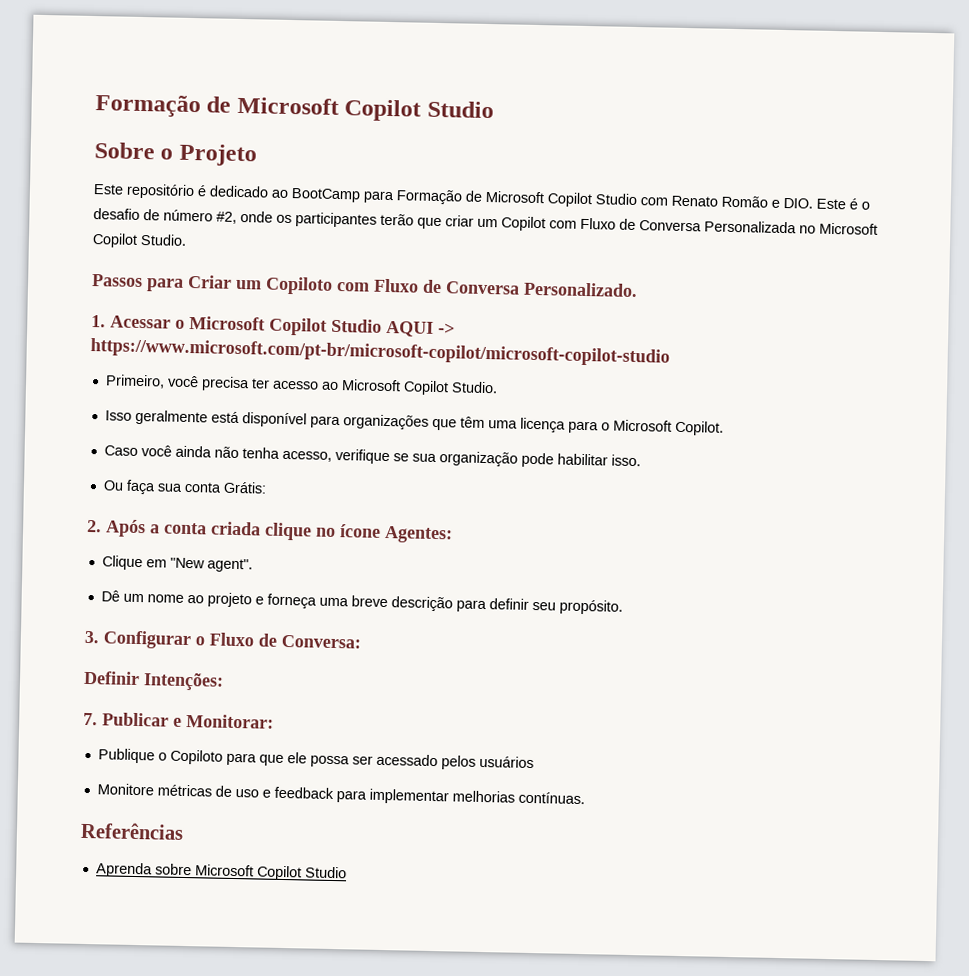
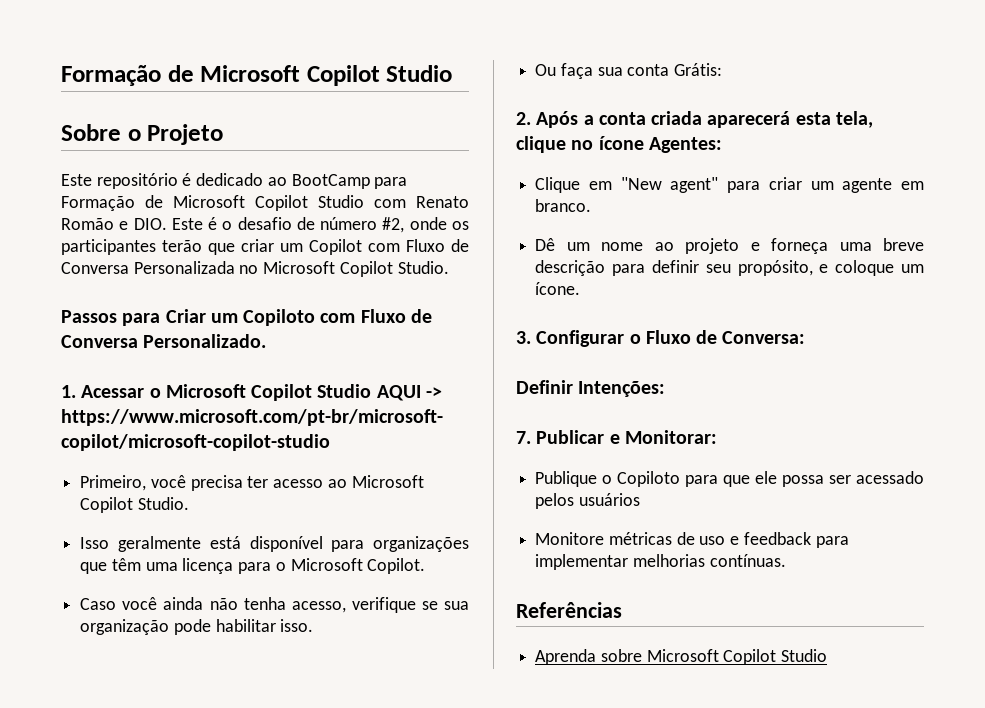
(261, 528) none -> [707,111,873,128] aparecerá esta tela,
[206,558,253,573] agent". -> [670,177,924,193] [535,199,592,212] agent" para criar um agente em branco.
[558,599,623,615] propósito. -> [737,260,924,276] [535,282,581,295] propósito, e coloque um ícone.

